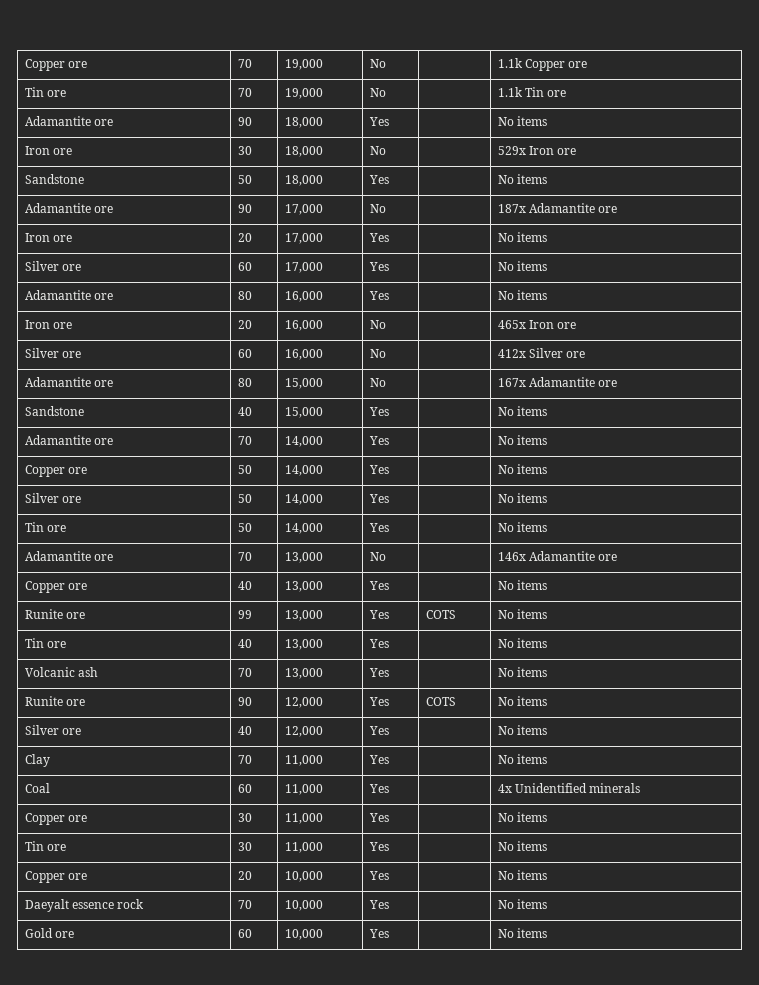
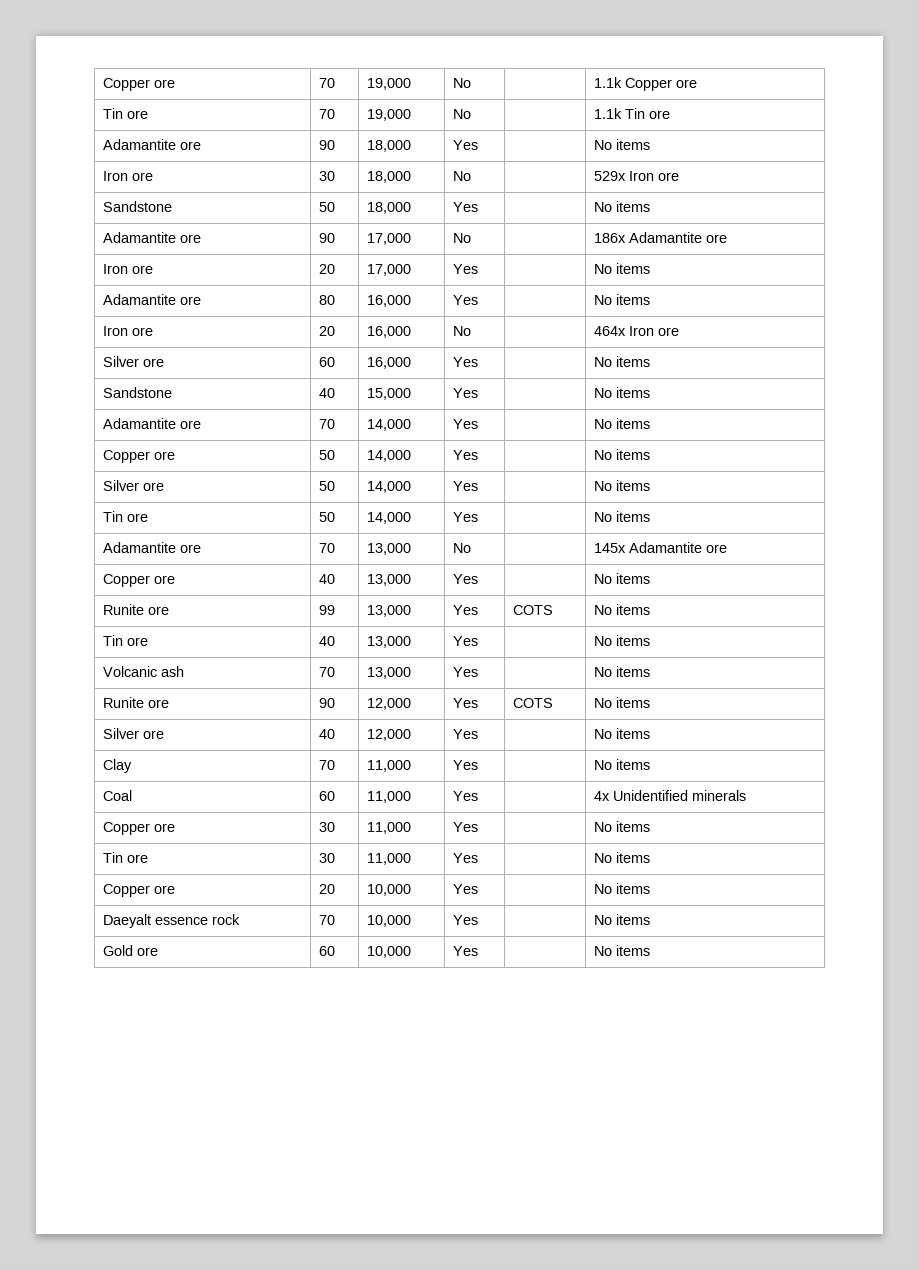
[497,204,526,213] 187x -> [593,233,626,243] 186x
[24,261,82,271] [237,262,252,271] [284,262,323,273] [368,262,389,271] [497,261,548,271] // Silver ore | 60 | 17,000 | Yes | | No items -> (650, 268) none
[497,320,526,329] 465x -> [593,326,626,336] 464x
[369,349,386,358] [497,348,586,358] [24,377,114,387] [237,378,252,387] [284,378,323,389] [369,378,386,387] [497,377,618,387] No | | 412x Silver ore // Adamantite ore | 80 | 15,000 | No | | 167x Adamantite ore -> [452,357,478,367] [593,356,650,367] Yes | | No items
[497,552,526,561] 146x -> [593,543,626,553] 145x

